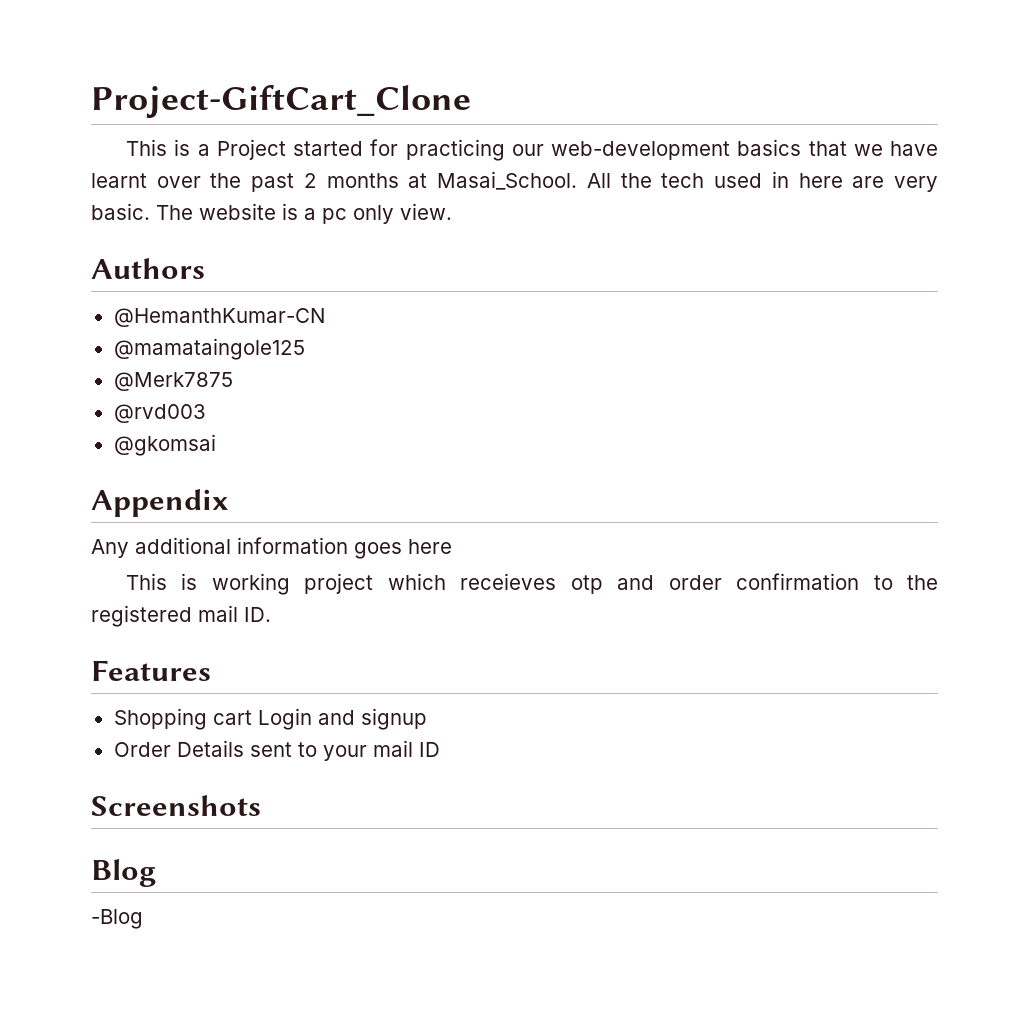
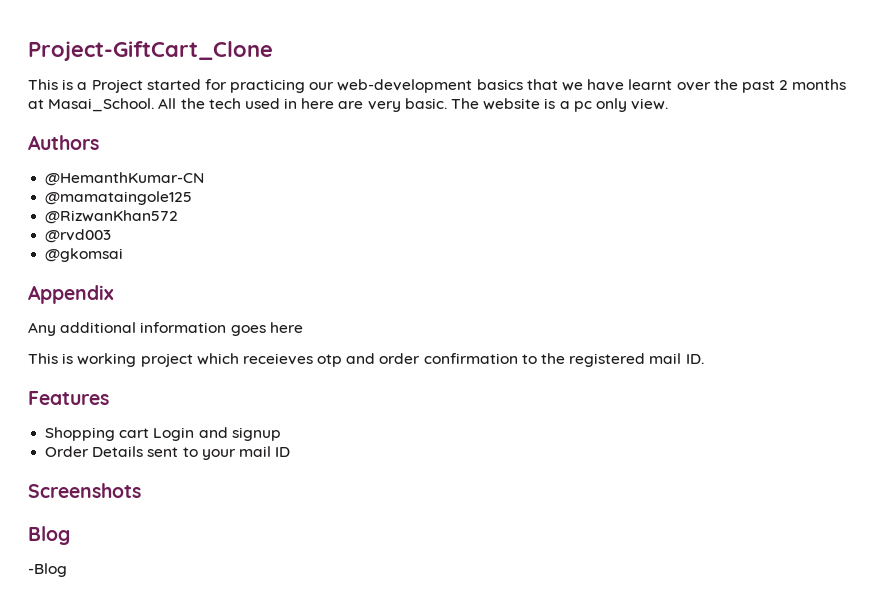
[113,372,233,391] @Merk7875 -> [45,210,179,224] @RizwanKhan572

